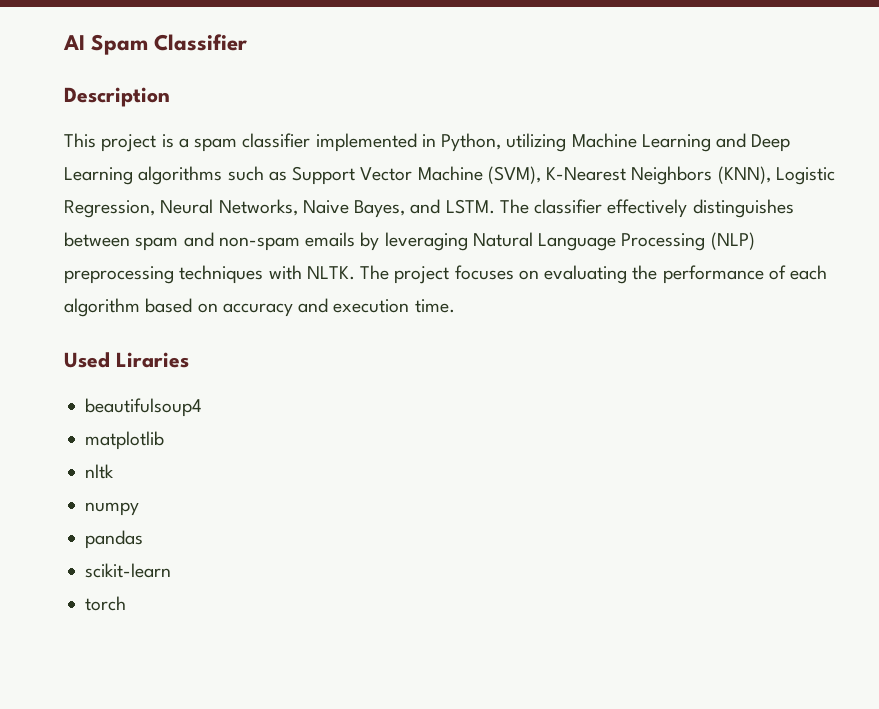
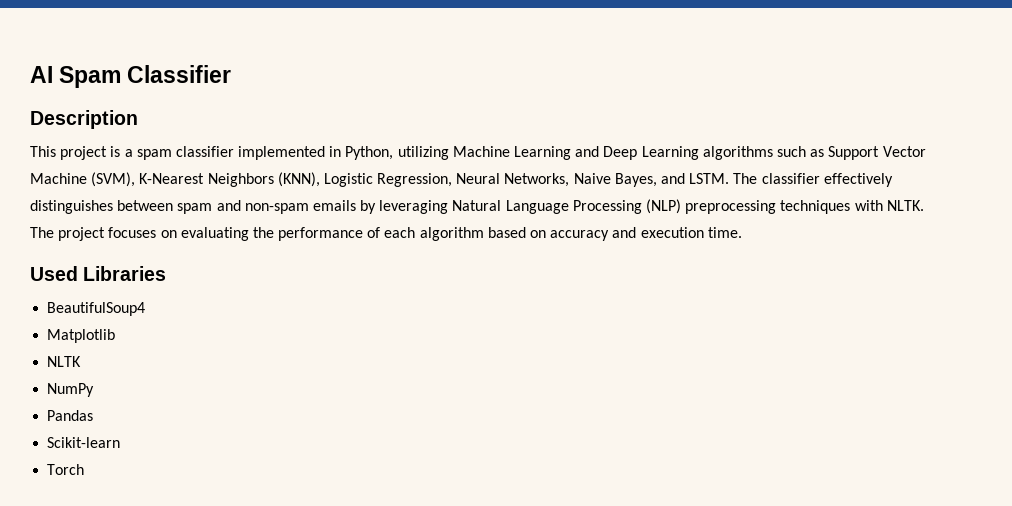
[116,352,189,368] [85,398,203,417] [85,431,165,450] [85,464,115,479] [85,502,140,516] [85,530,144,549] [85,563,172,578] [85,596,127,611] Liraries // beautifulsoup4 // matplotlib // nltk // numpy // pandas // scikit-learn // torch -> [83,266,167,281] [47,302,146,316] [47,329,116,343] [47,356,82,367] [47,383,95,397] [47,410,94,421] [47,437,121,448] [47,464,85,475] Libraries // BeautifulSoup4 // Matplotlib // NLTK // NumPy // Pandas // Scikit-learn // Torch

